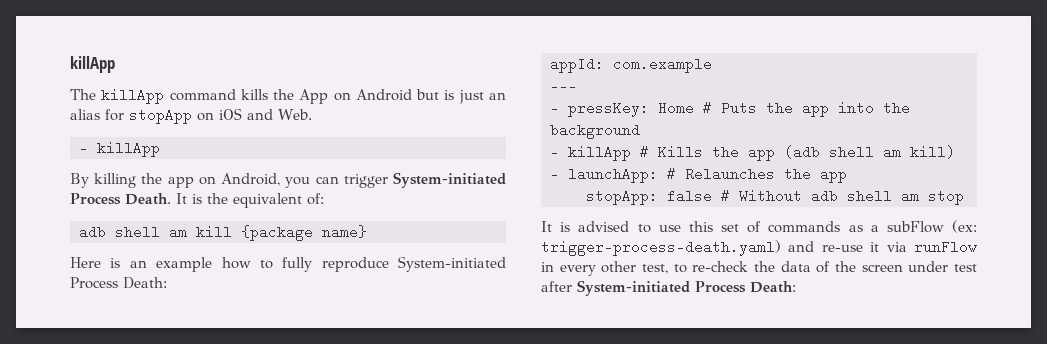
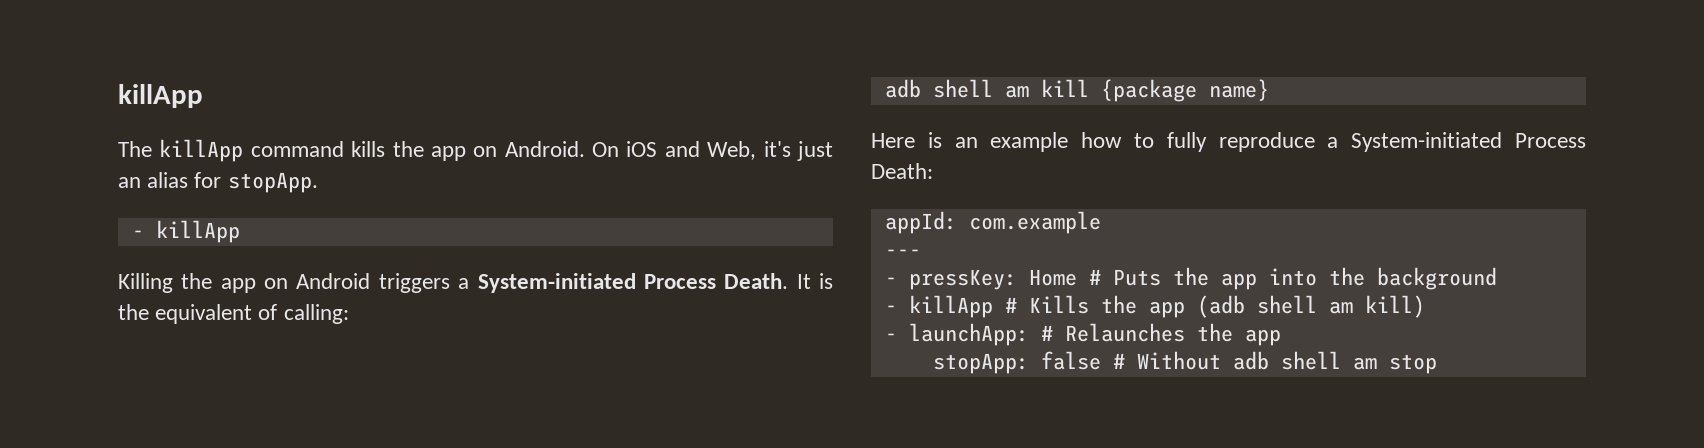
[299,89,506,104] [70,108,312,124] App on Android but is just an alias for stopApp on iOS and Web. -> [430,141,833,161] [118,172,318,193] app on Android. On iOS and Web, it's just an alias for stopApp.
[70,173,388,188] By killing the app on Android, you can trigger -> [118,273,470,293] Killing the app on Android triggers a
[307,193,324,205] of: -> [258,304,349,324] of calling:
(389, 264) none -> [1327,137,1339,148] a
[541,220,977,233] [541,240,977,256] [541,261,977,276] [541,280,796,296] // It is advised to use this set of commands as a subFlow (ex: trigger-process-death.yaml) and re-use it via runFlow in every other test, to re-check the data of the screen under test after System-initiated Process Death: -> (1437, 364) none

